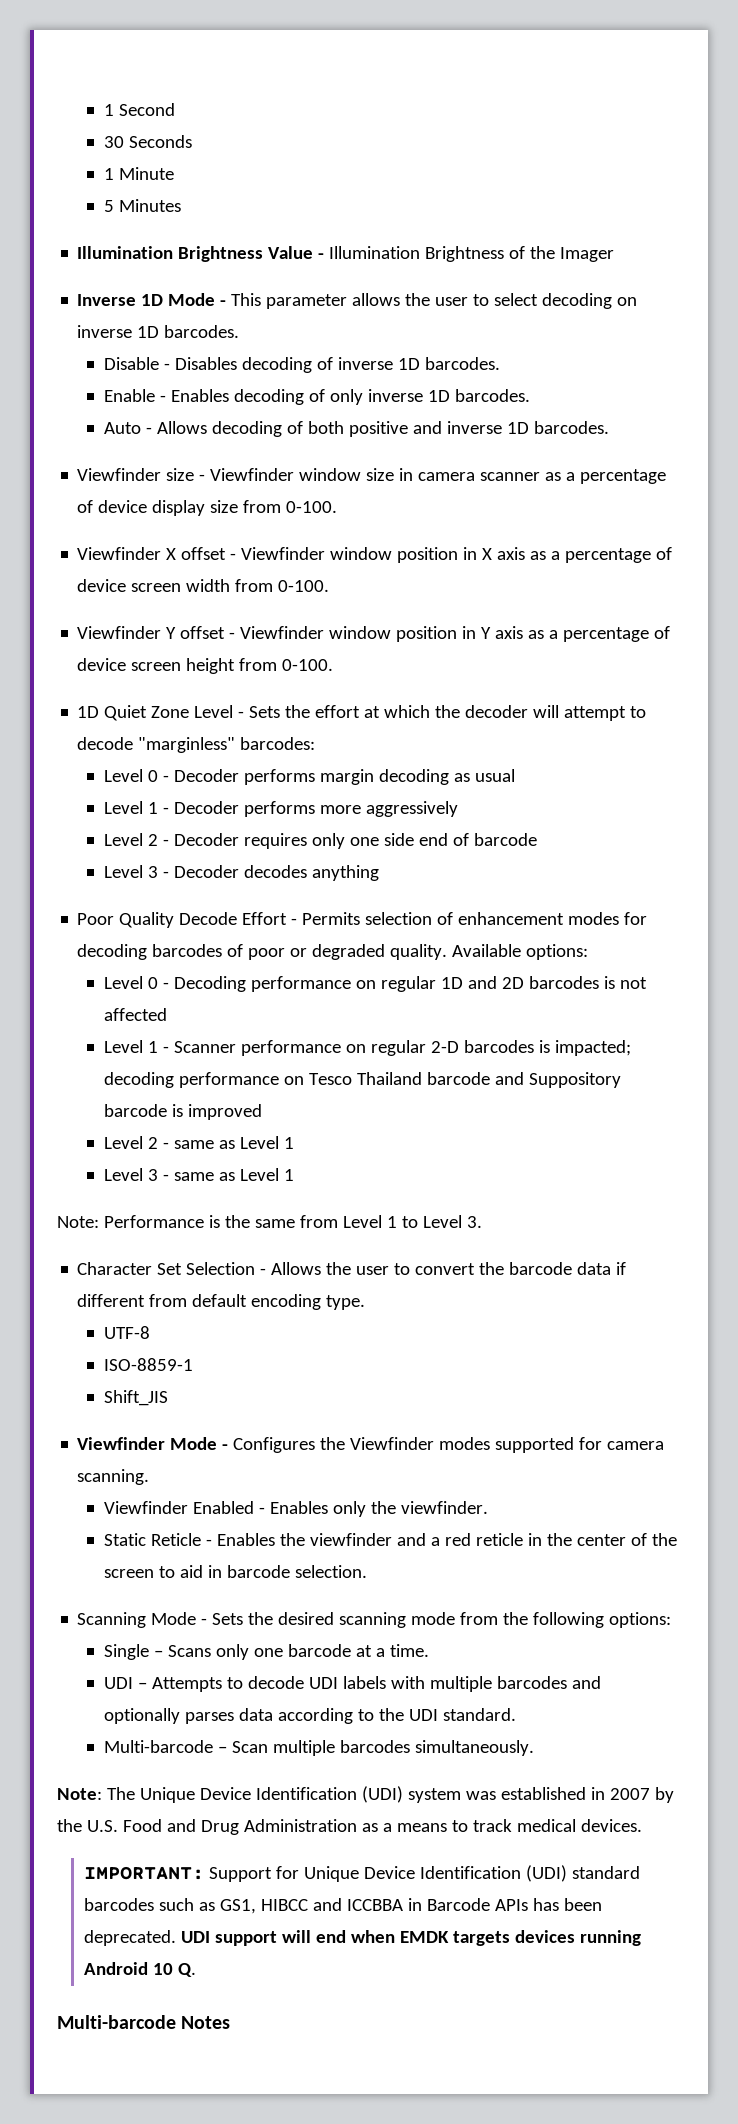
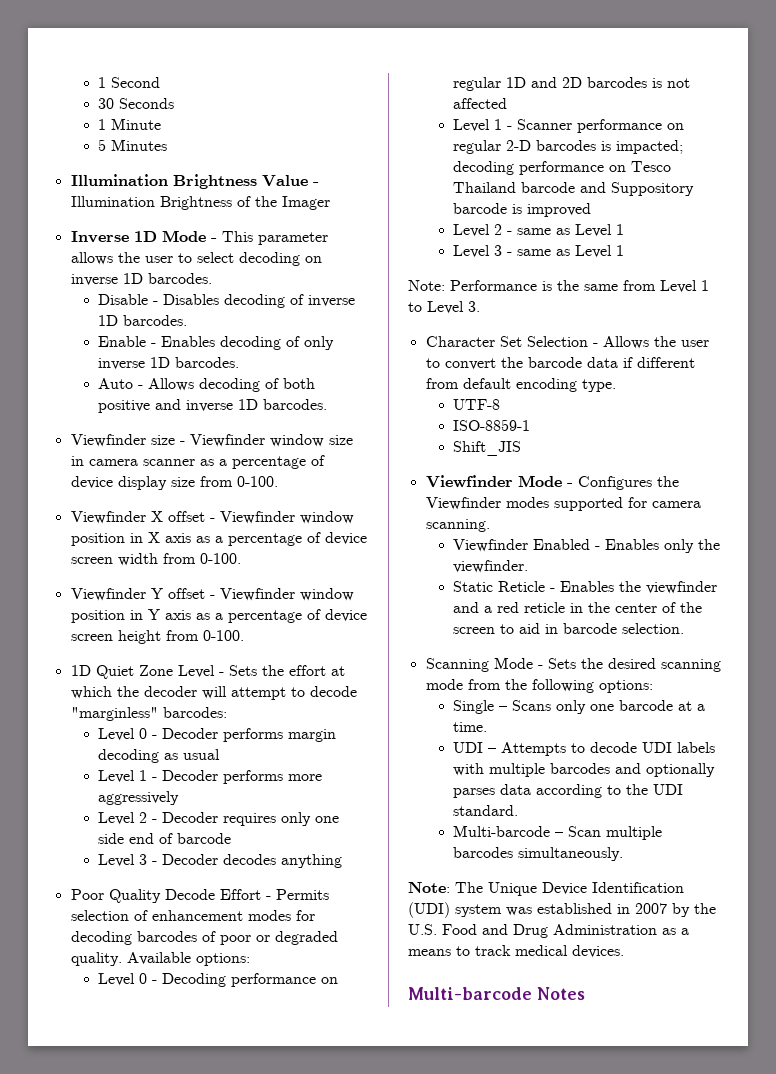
[83,1865,640,1882] [83,1898,602,1914] [83,1930,641,1946] [83,1962,196,1977] // IMPORTANT: Support for Unique Device Identification (UDI) standard barcodes such as GS1, HIBCC and ICCBBA in Barcode APIs has been deprecated. UDI support will end when EMDK targets devices running Android 10 Q. -> (624, 951) none

